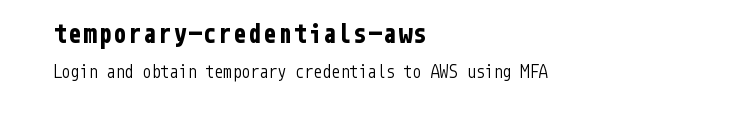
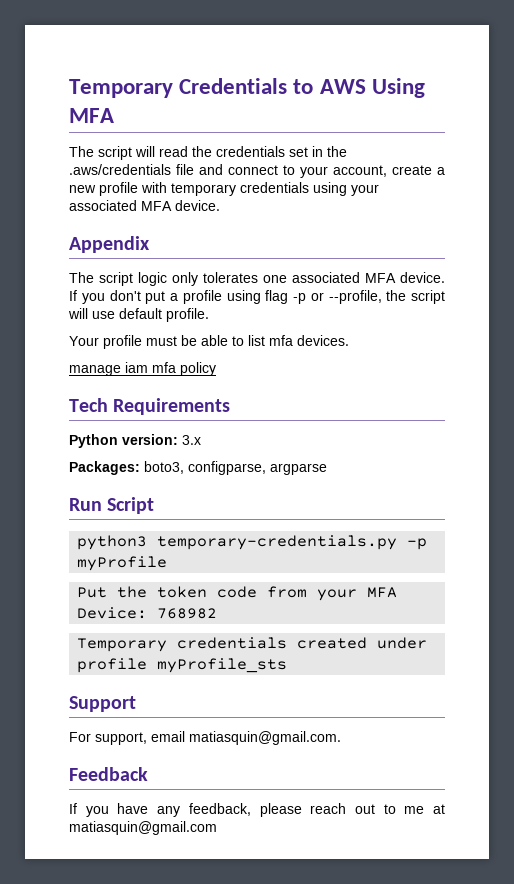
[52,23,427,49] [52,64,548,82] temporary-credentials-aws // Login and obtain temporary credentials to AWS using MFA -> [69,78,425,98] [69,108,114,123] [69,146,347,160] [69,164,445,178] [69,182,379,196] [69,200,220,211] [69,236,150,253] [69,272,445,286] [69,290,445,304] [68,308,209,322] [69,335,349,349] [69,362,216,376] [69,398,231,415] [69,434,201,448] [69,461,327,475] [69,497,155,514] [77,535,428,550] [77,556,168,571] [77,586,398,601] [77,607,218,619] [77,637,428,652] [77,658,288,673] [69,696,136,712] [69,731,341,745] [69,767,148,781] [69,803,445,817] [69,821,217,835] Temporary Credentials to AWS Using MFA // The script will read the credentials set in the .aws/credentials file and connect to your account, create a new profile with temporary credentials using your associated MFA device. // Appendix // The script logic only tolerates one associated MFA device. If you don't put a profile using flag -p or --profile, the script will use default profile. // Your profile must be able to list mfa devices. // manage iam mfa policy // Tech Requirements // Python version: 3.x // Packages: boto3, configparse, argparse // Run Script // python3 temporary-credentials.py -p myProfile // Put the token code from your MFA Device: 768982 // Temporary credentials created under profile myProfile_sts // Support // For support, email matiasquin@gmail.com. // Feedback // If you have any feedback, please reach out to me at matiasquin@gmail.com

